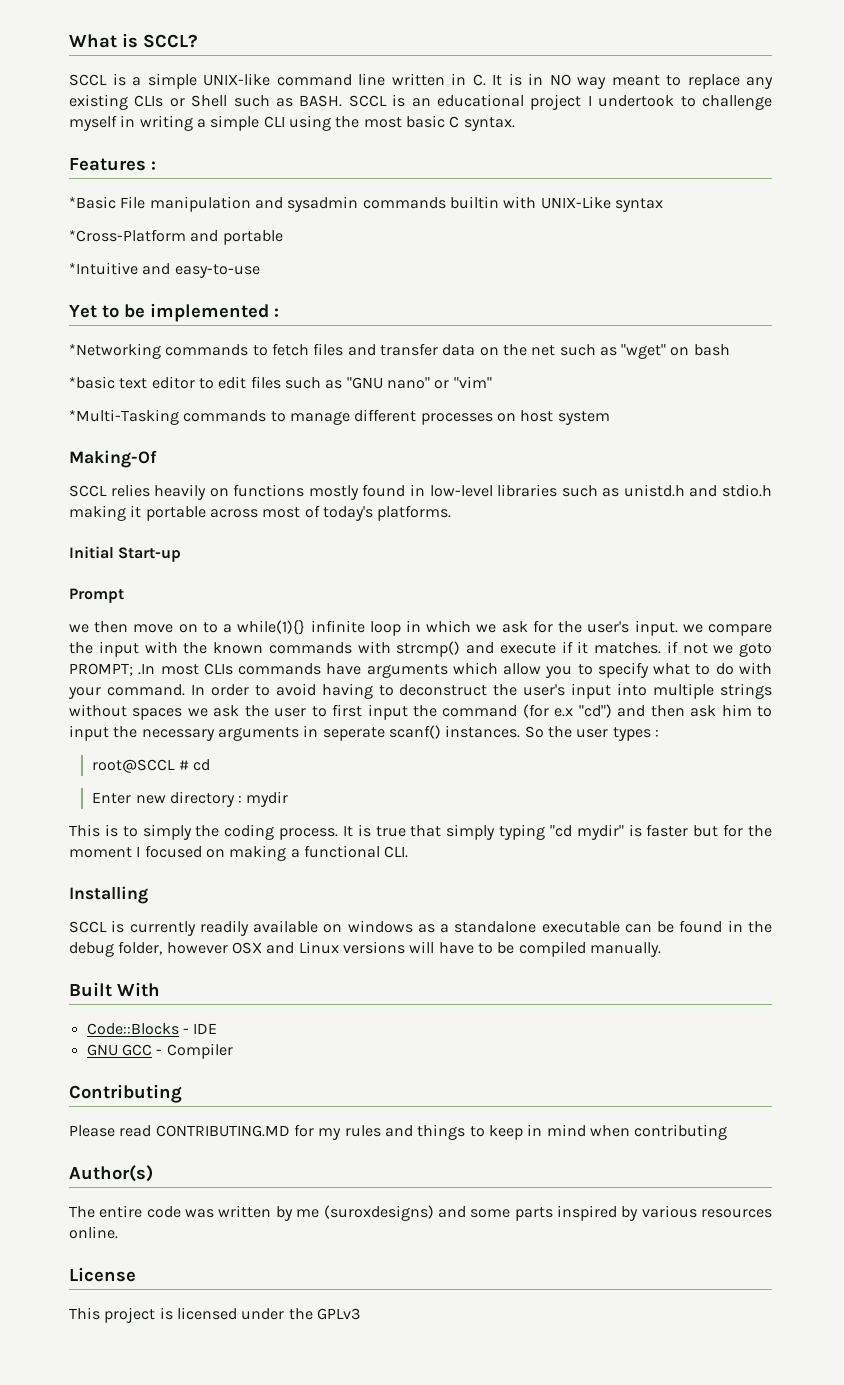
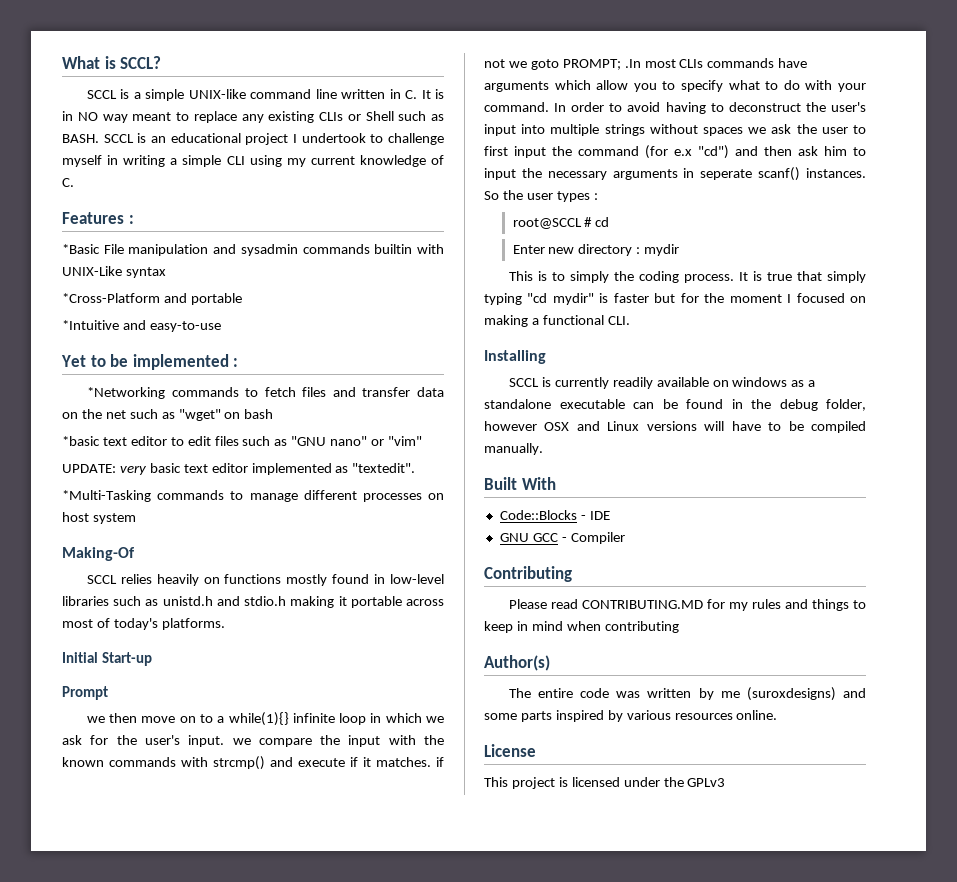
[335,115,515,131] the most basic C syntax. -> [286,155,445,167] [62,178,74,187] my current knowledge of C.
(492, 382) none -> [62,463,416,475] // UPDATE: very basic text editor implemented as "textedit".

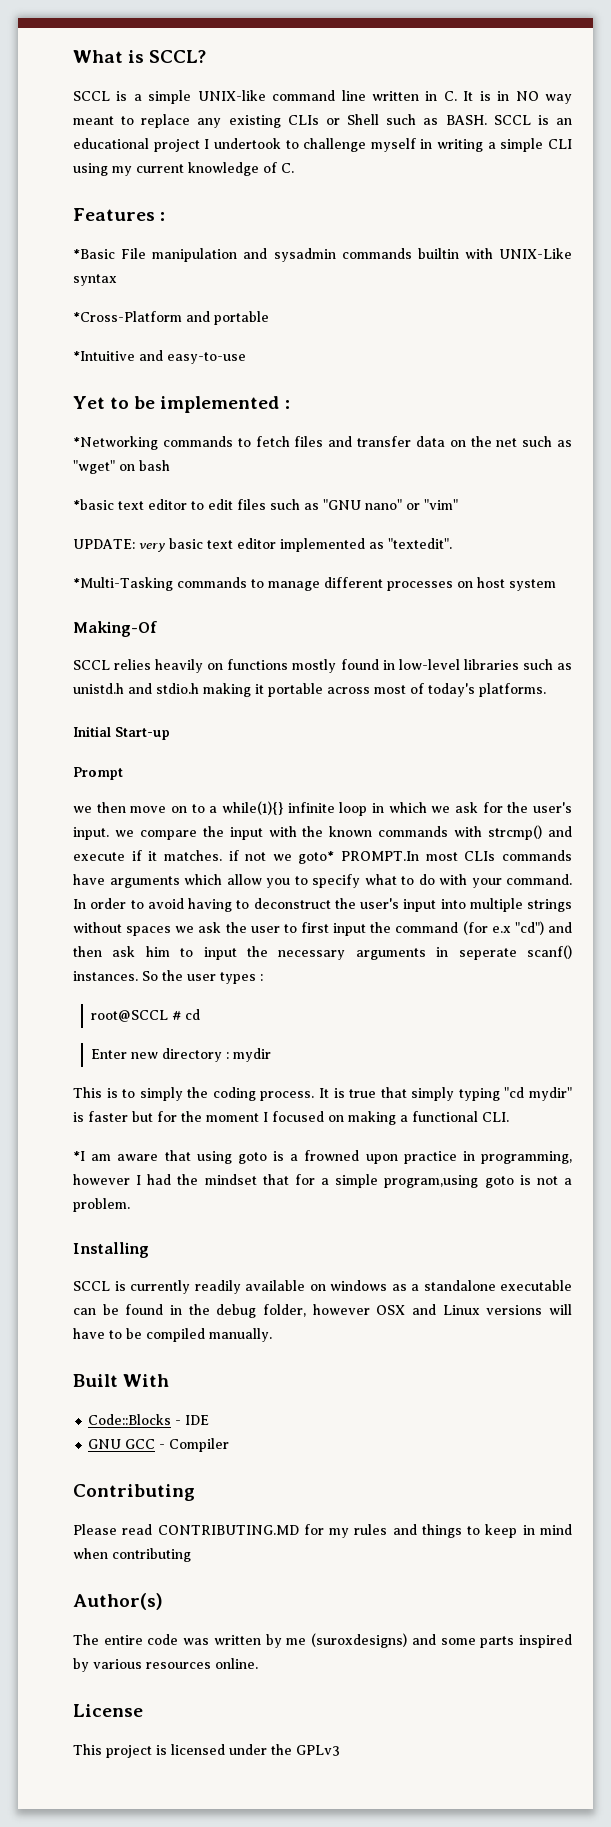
[530,59,641,70] goto PROMPT; .In -> [298,851,420,864] goto* PROMPT.In
(630, 320) none -> [73,1150,572,1164] [73,1174,572,1188] [73,1198,130,1212] // *I am aware that using goto is a frowned upon practice in programming, however I had the mindset that for a simple program,using goto is not a problem.

